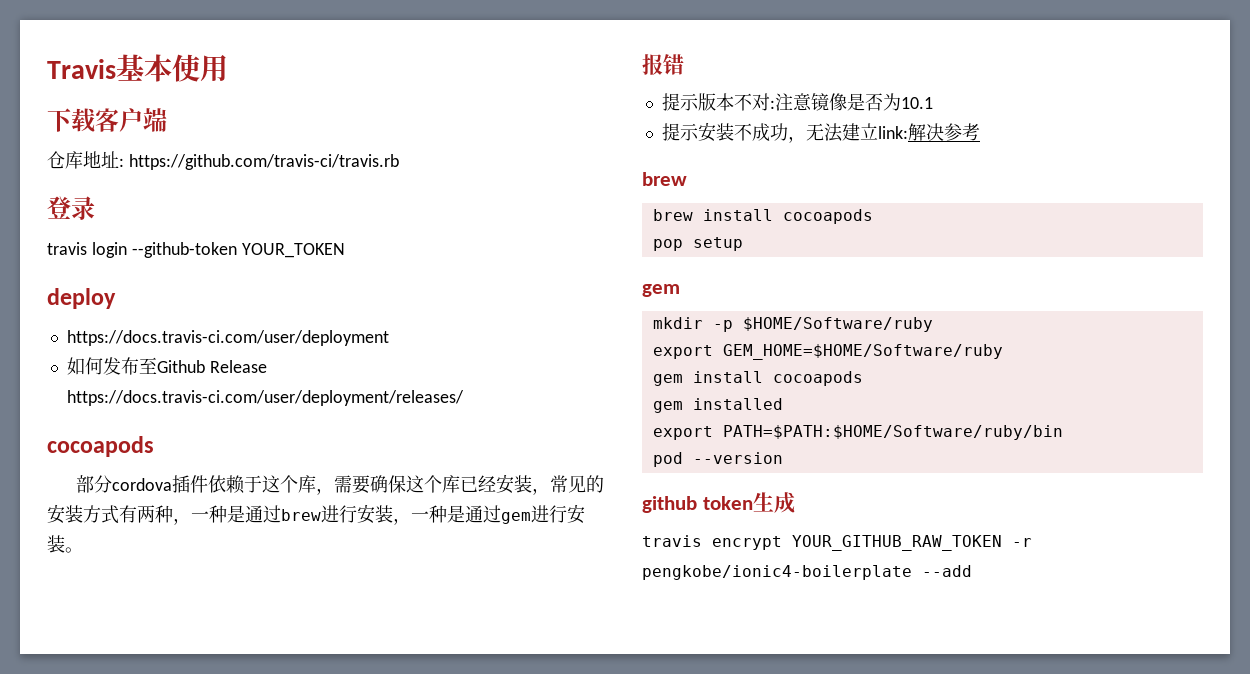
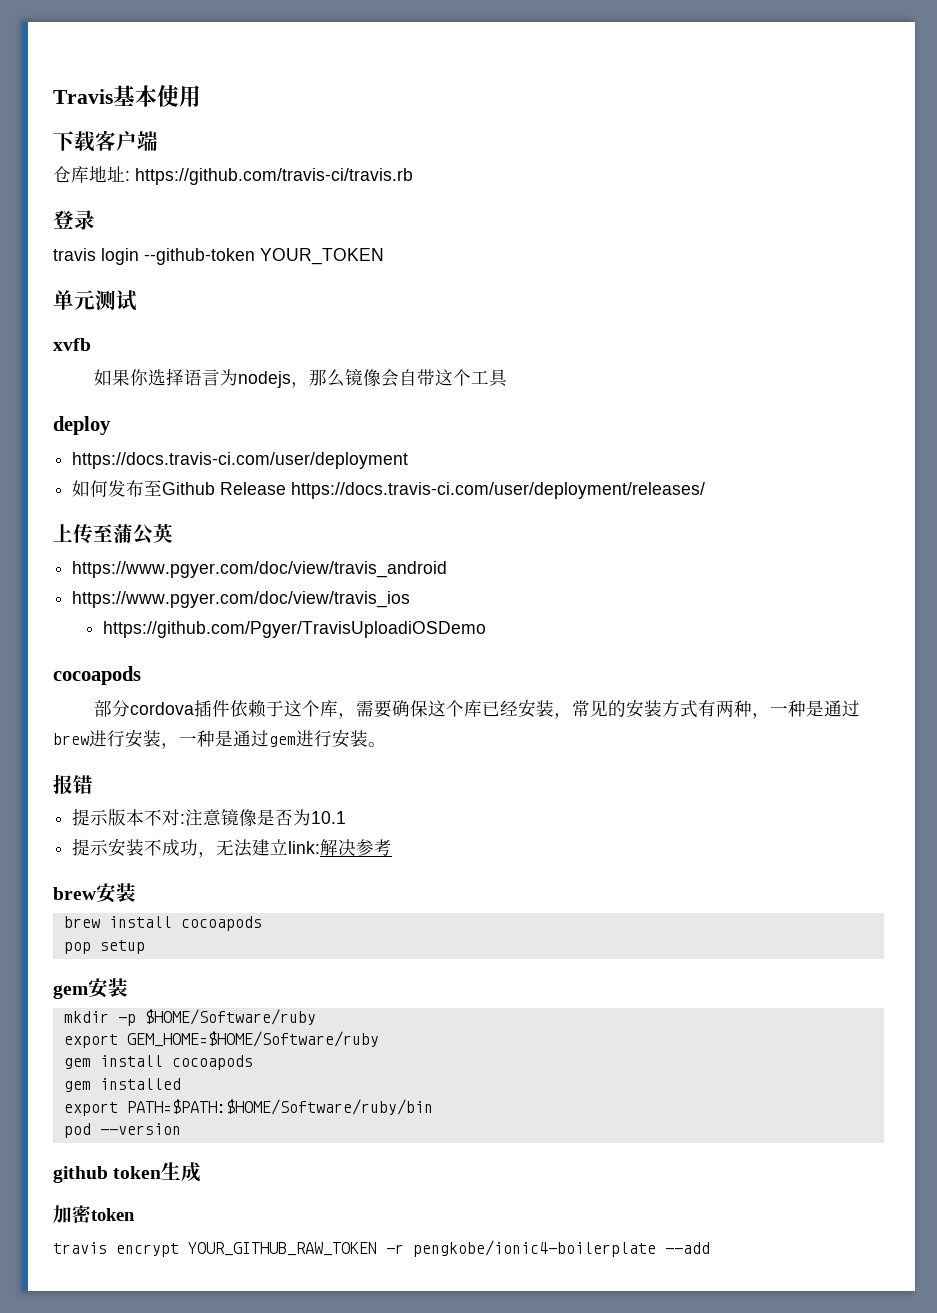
(345, 250) none -> [53,290,137,311] [53,338,91,351] [93,368,508,388] // 单元测试 // xvfb // 如果你选择语言为nodejs，那么镜像会自带这个工具
(464, 398) none -> [53,524,173,545] [72,561,448,578] [72,591,411,608] [103,621,487,638] // 上传至蒲公英 // https://www.pgyer.com/doc/view/travis_android // https://www.pgyer.com/doc/view/travis_ios // https://github.com/Pgyer/TravisUploadiOSDemo
(687, 179) none -> [96,883,136,903] 安装
(680, 290) none -> [88,978,128,998] 安装
(795, 503) none -> [53,1205,135,1223] // 加密token

